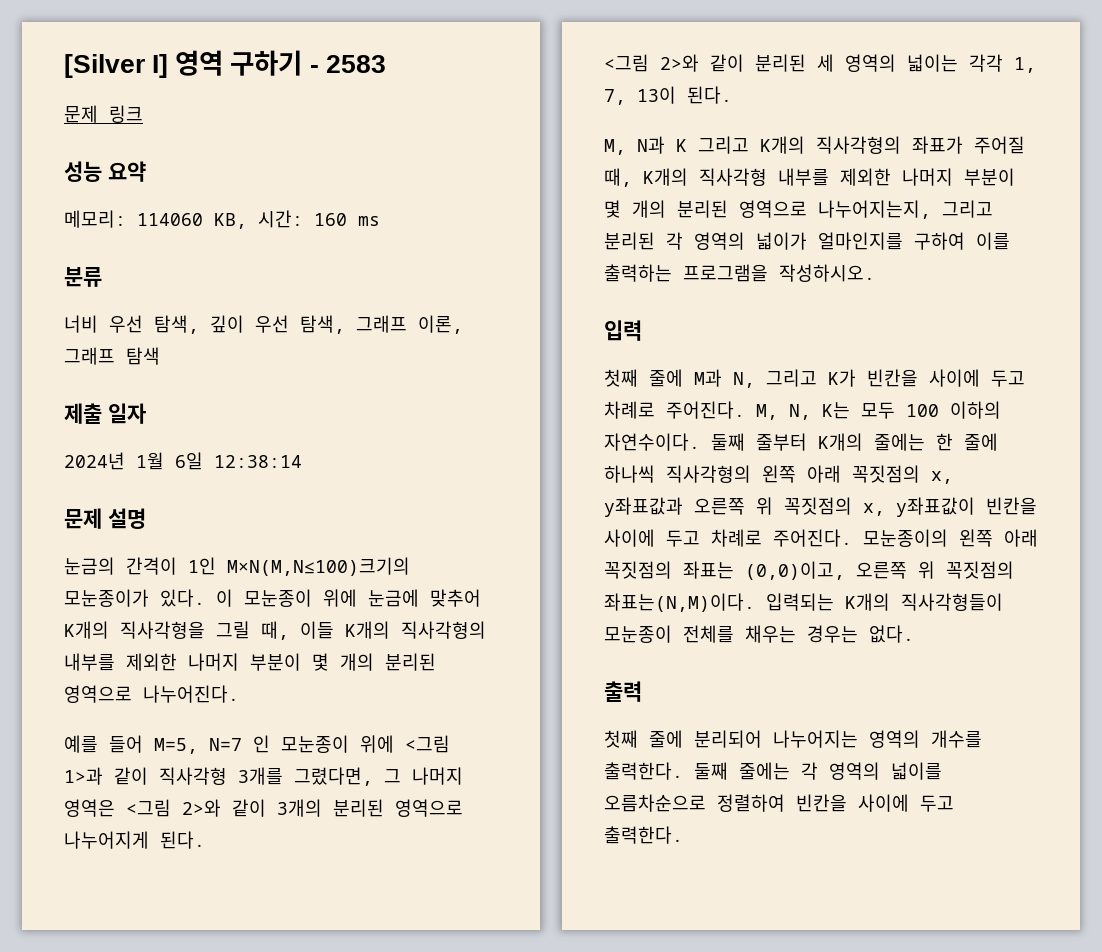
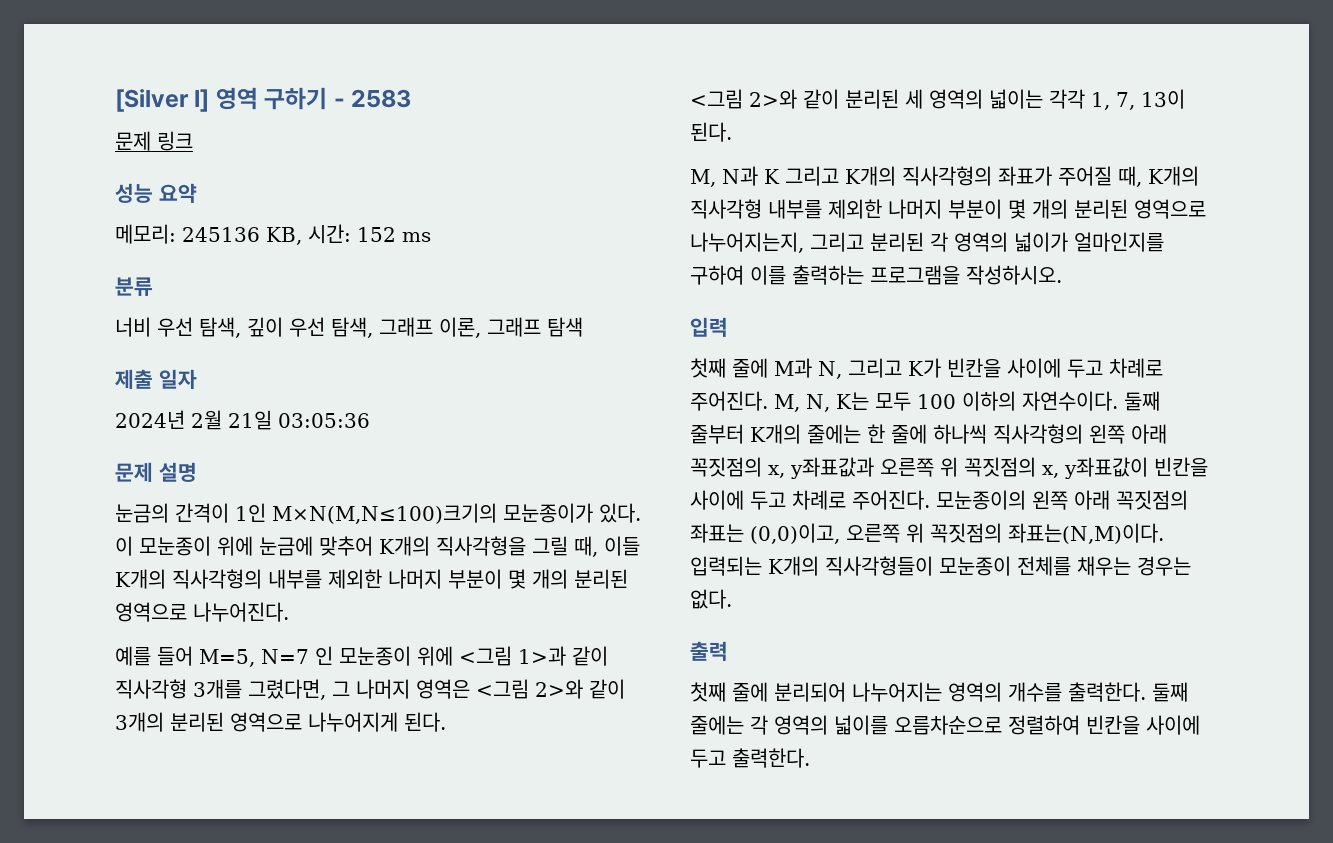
[137,213,203,226] 114060 -> [182,227,260,242] 245136
[314,213,347,226] 160 -> [357,227,396,242] 152
[136,452,302,470] 1월 6일 12:38:14 -> [191,410,370,430] 2월 21일 03:05:36

